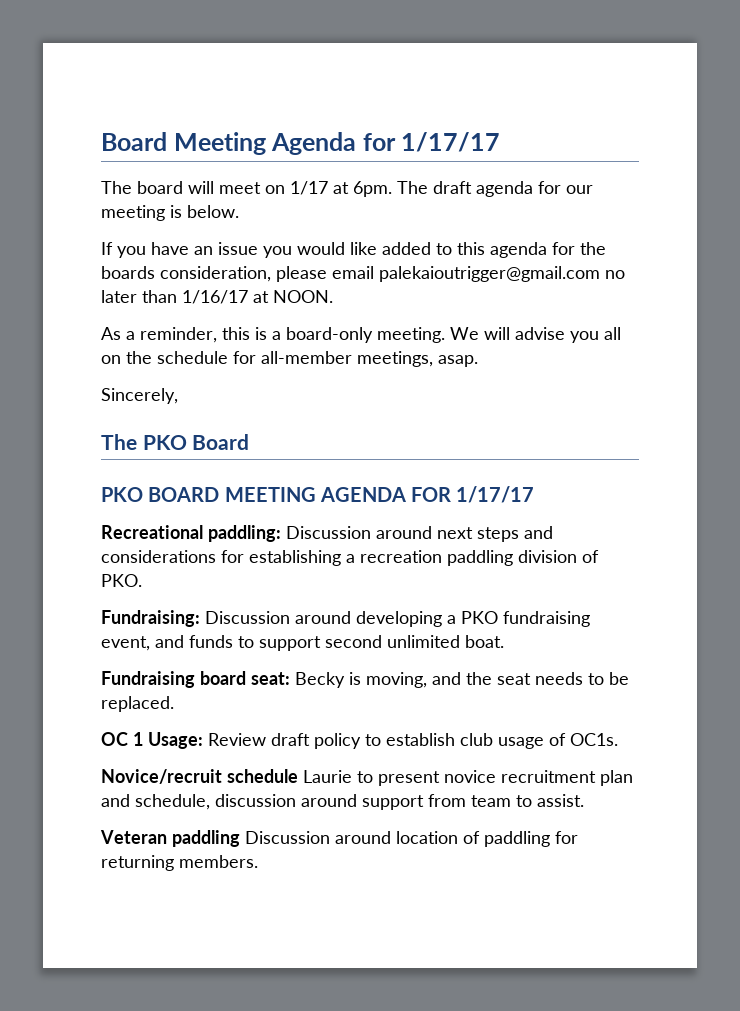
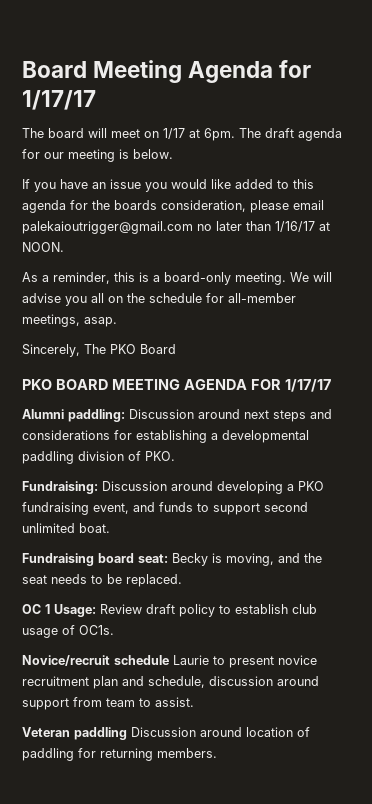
(178, 396) // -> (80, 350) none
[101,525,203,539] Recreational -> [22,409,64,419] Alumni
[360,550,442,563] recreation -> [222,430,309,443] developmental

